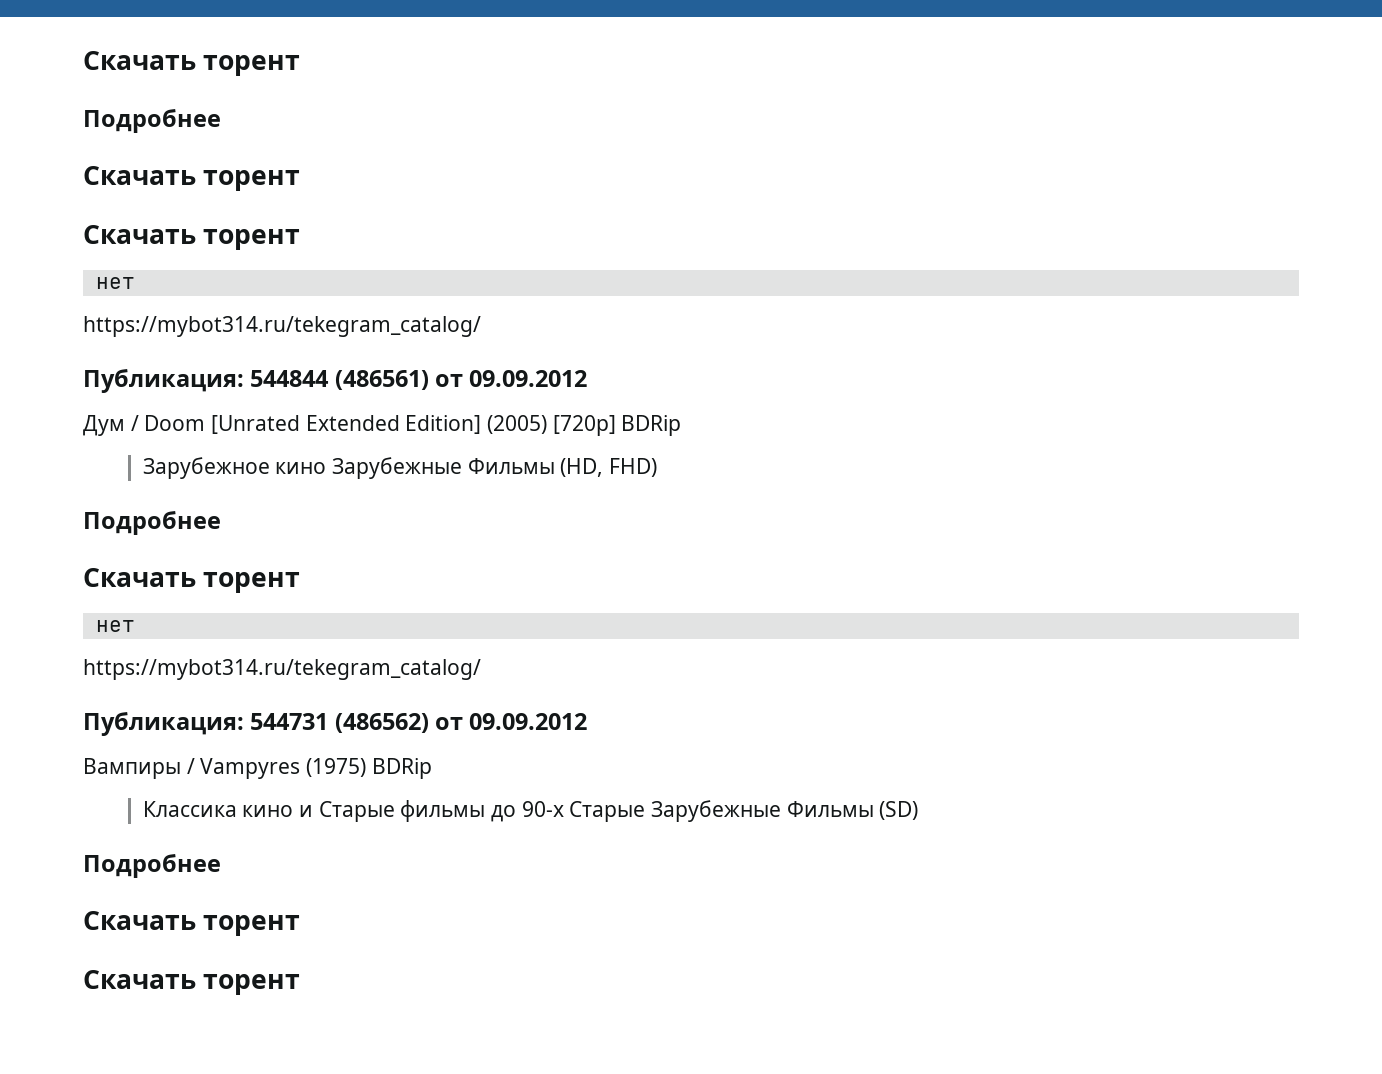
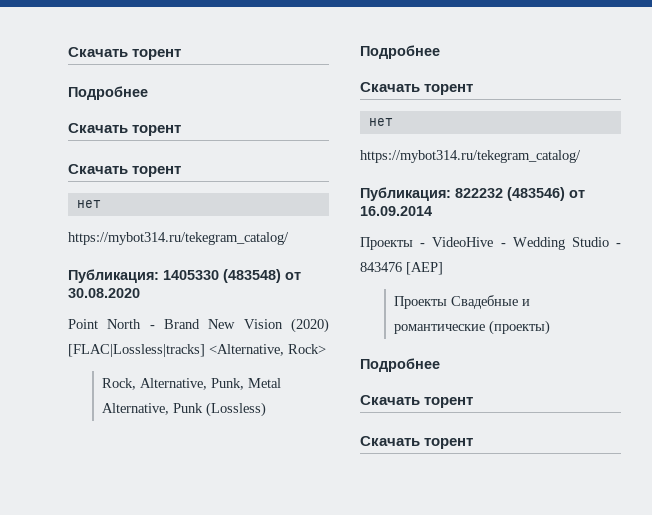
[250,370,588,390] [83,415,682,436] [142,457,658,479] 544844 (486561) от 09.09.2012 // Дум / Doom [Unrated Extended Edition] (2005) [720p] BDRip // Зарубежное кино Зарубежные Фильмы (HD, FHD) -> [163,269,301,283] [68,288,140,298] [68,318,329,333] [68,344,326,357] [102,378,282,390] [102,402,267,417] 1405330 (483548) от 30.08.2020 // Point North - Brand New Vision (2020) [FLAC|Lossless|tracks] <Alternative, Rock> // Rock, Alternative, Punk, Metal Alternative, Punk (Lossless)
[250,713,588,733] [83,758,432,779] [142,800,919,822] 544731 (486562) от 09.09.2012 // Вампиры / Vampyres (1975) BDRip // Классика кино и Старые фильмы до 90-х Старые Зарубежные Фильмы (SD) -> [455,187,585,201] [360,206,432,216] [360,237,621,250] [360,262,443,275] [394,295,531,309] [394,320,551,335] 822232 (483546) от 16.09.2014 // Проекты - VideoHive - Wedding Studio - 843476 [AEP] // Проекты Свадебные и романтические (проекты)

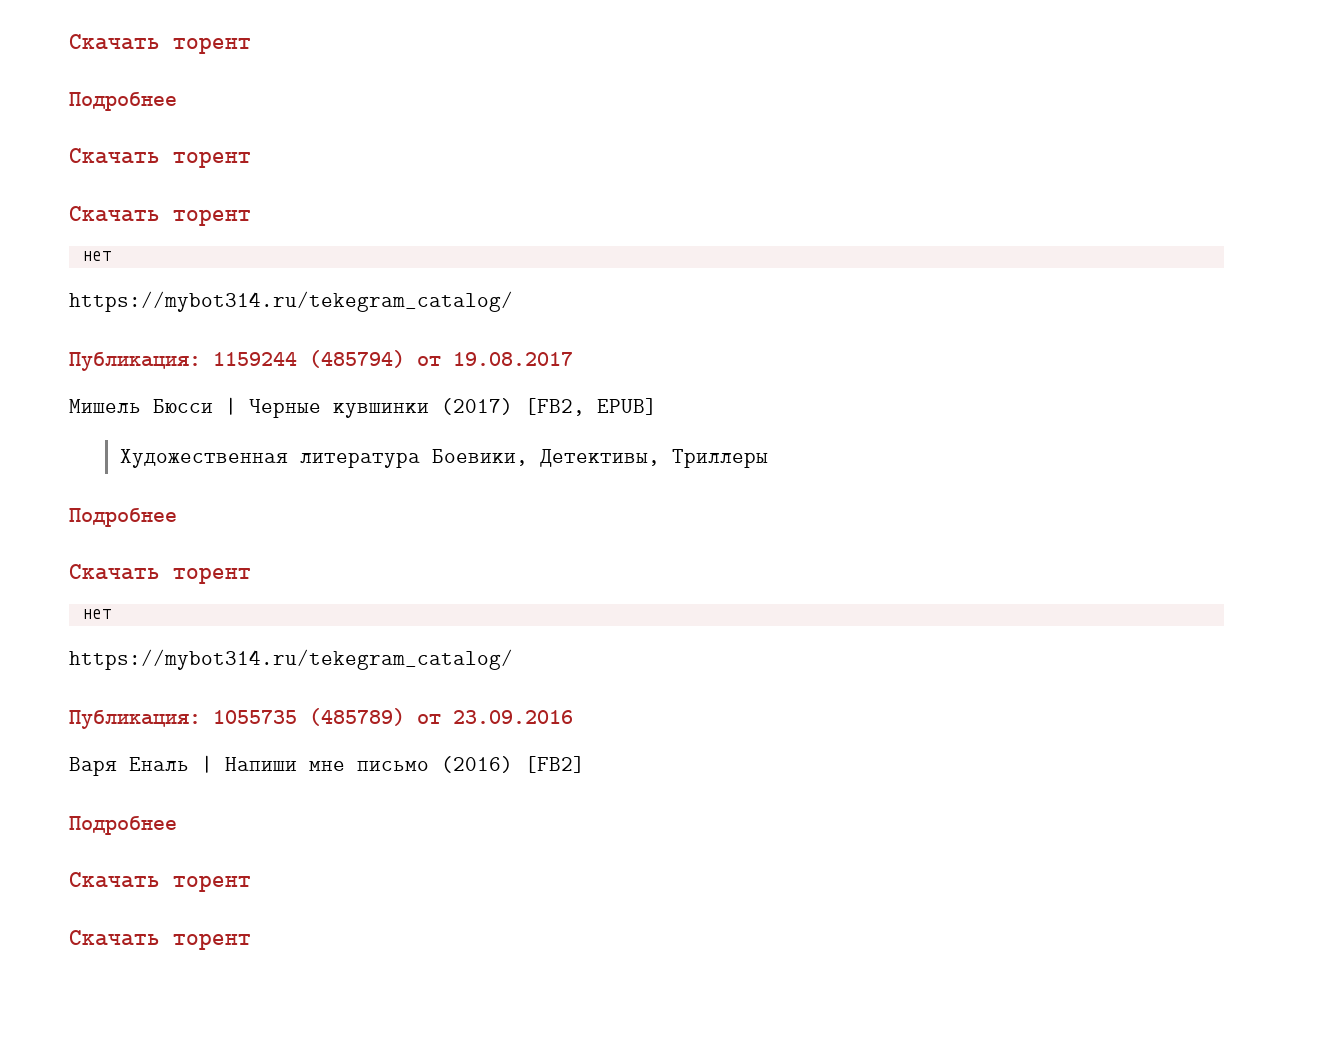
[163,269,301,283] [68,288,140,298] [68,318,329,333] [68,344,326,357] [102,378,282,390] [102,402,267,417] 1405330 (483548) от 30.08.2020 // Point North - Brand New Vision (2020) [FLAC|Lossless|tracks] <Alternative, Rock> // Rock, Alternative, Punk, Metal Alternative, Punk (Lossless) -> [213,350,573,368] [69,397,657,418] [119,449,768,468] 1159244 (485794) от 19.08.2017 // Мишель Бюсси | Черные кувшинки (2017) [FB2, EPUB] // Художественная литература Боевики, Детективы, Триллеры
[455,187,585,201] [360,206,432,216] [360,237,621,250] [360,262,443,275] [394,295,531,309] [394,320,551,335] 822232 (483546) от 16.09.2014 // Проекты - VideoHive - Wedding Studio - 843476 [AEP] // Проекты Свадебные и романтические (проекты) -> [213,708,573,726] [69,755,585,776] 1055735 (485789) от 23.09.2016 // Варя Еналь | Напиши мне письмо (2016) [FB2]

